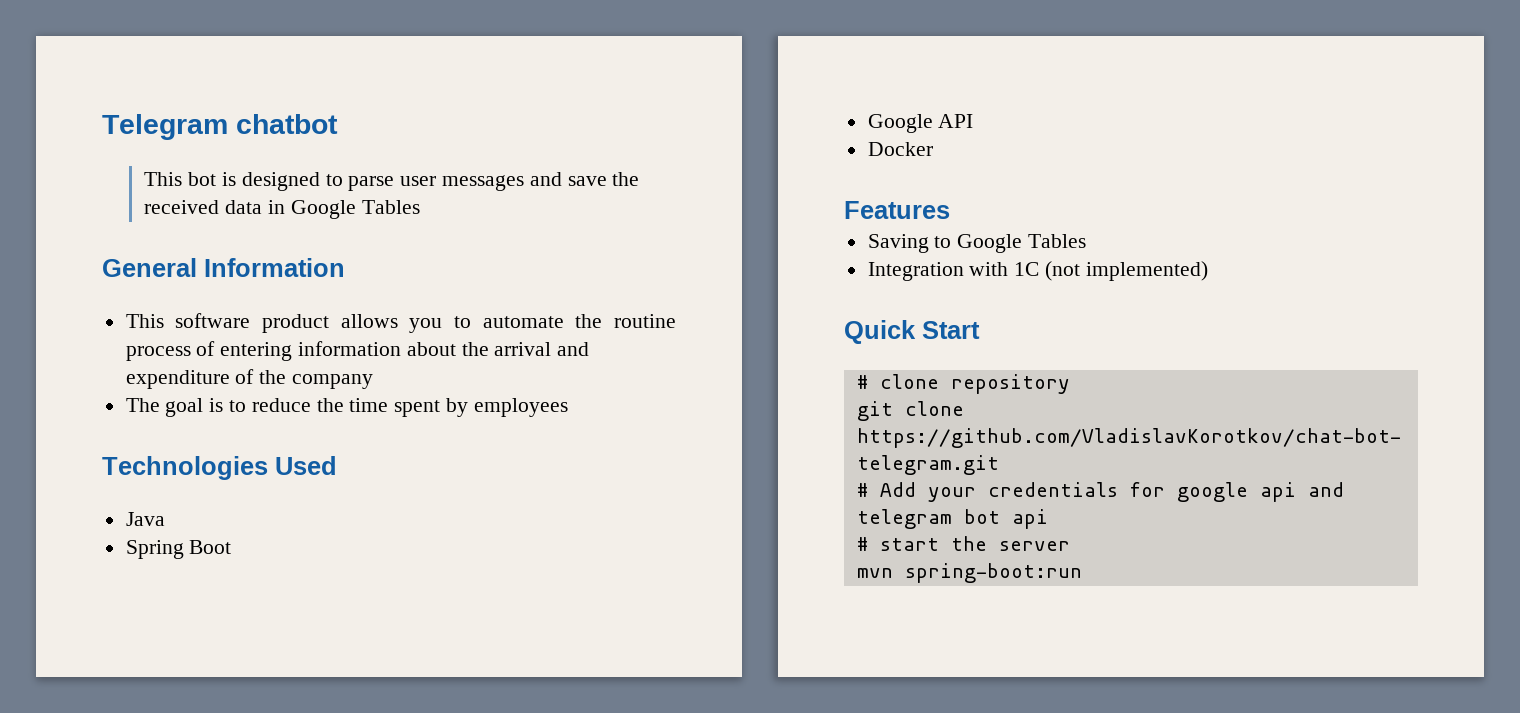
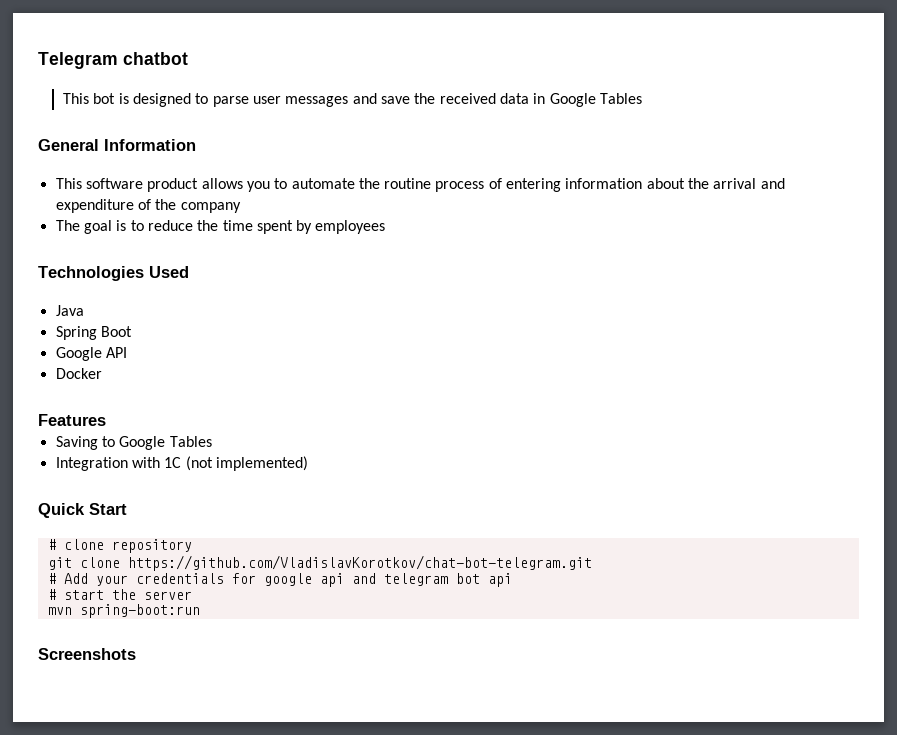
(1082, 573) none -> [38,648,136,660] // Screenshots

